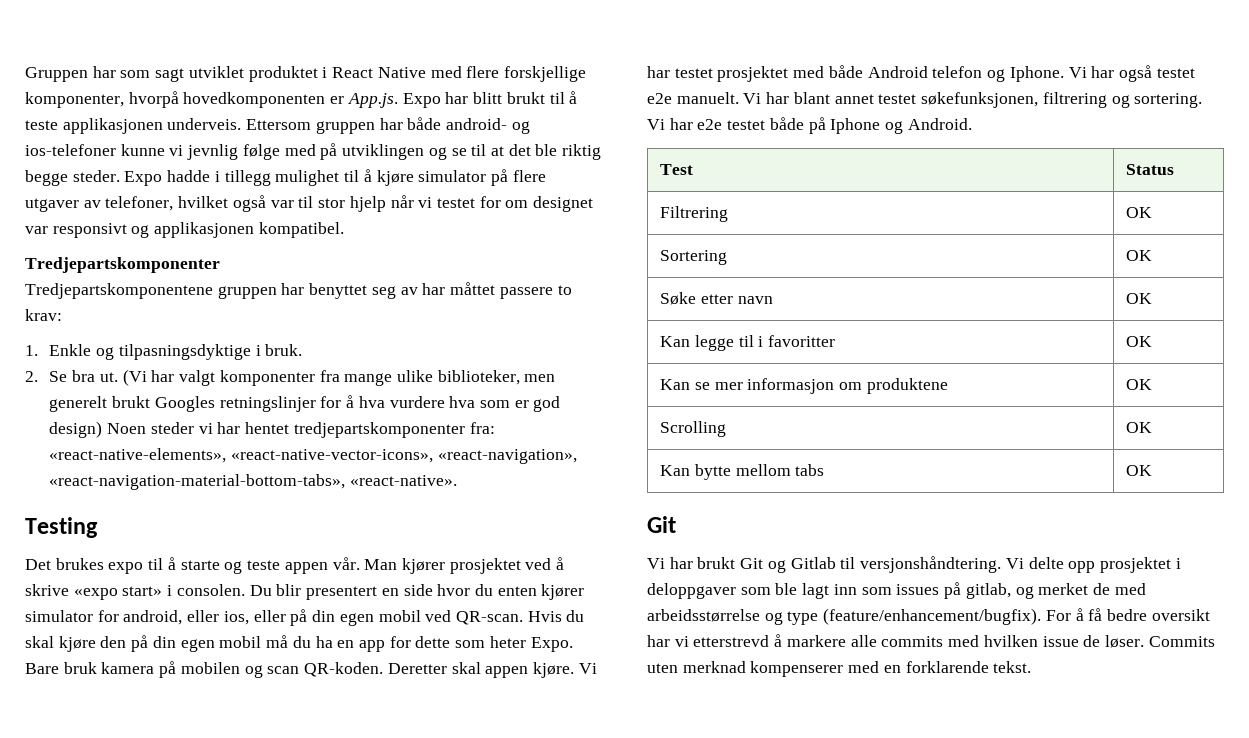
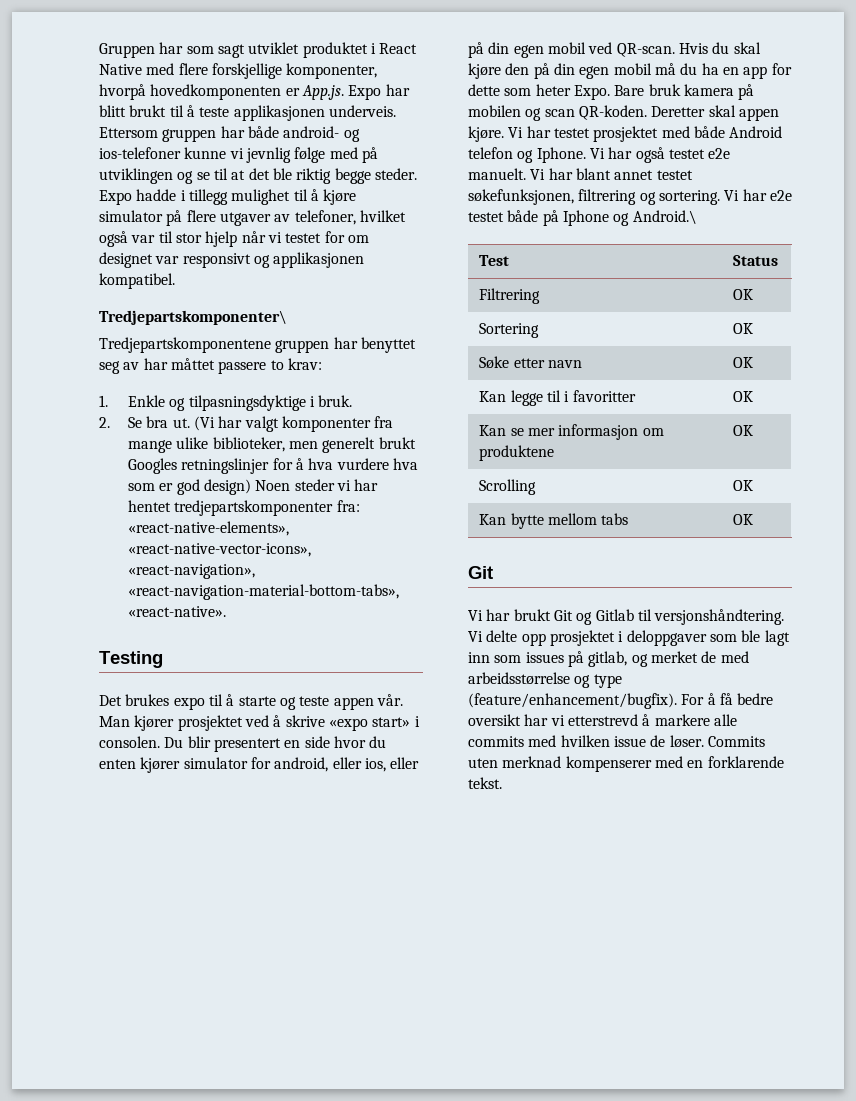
[25,257,220,273] Tredjepartskomponenter -> [99,310,287,325] Tredjepartskomponenter\
[907,118,972,130] Android. -> [632,210,697,224] Android.\

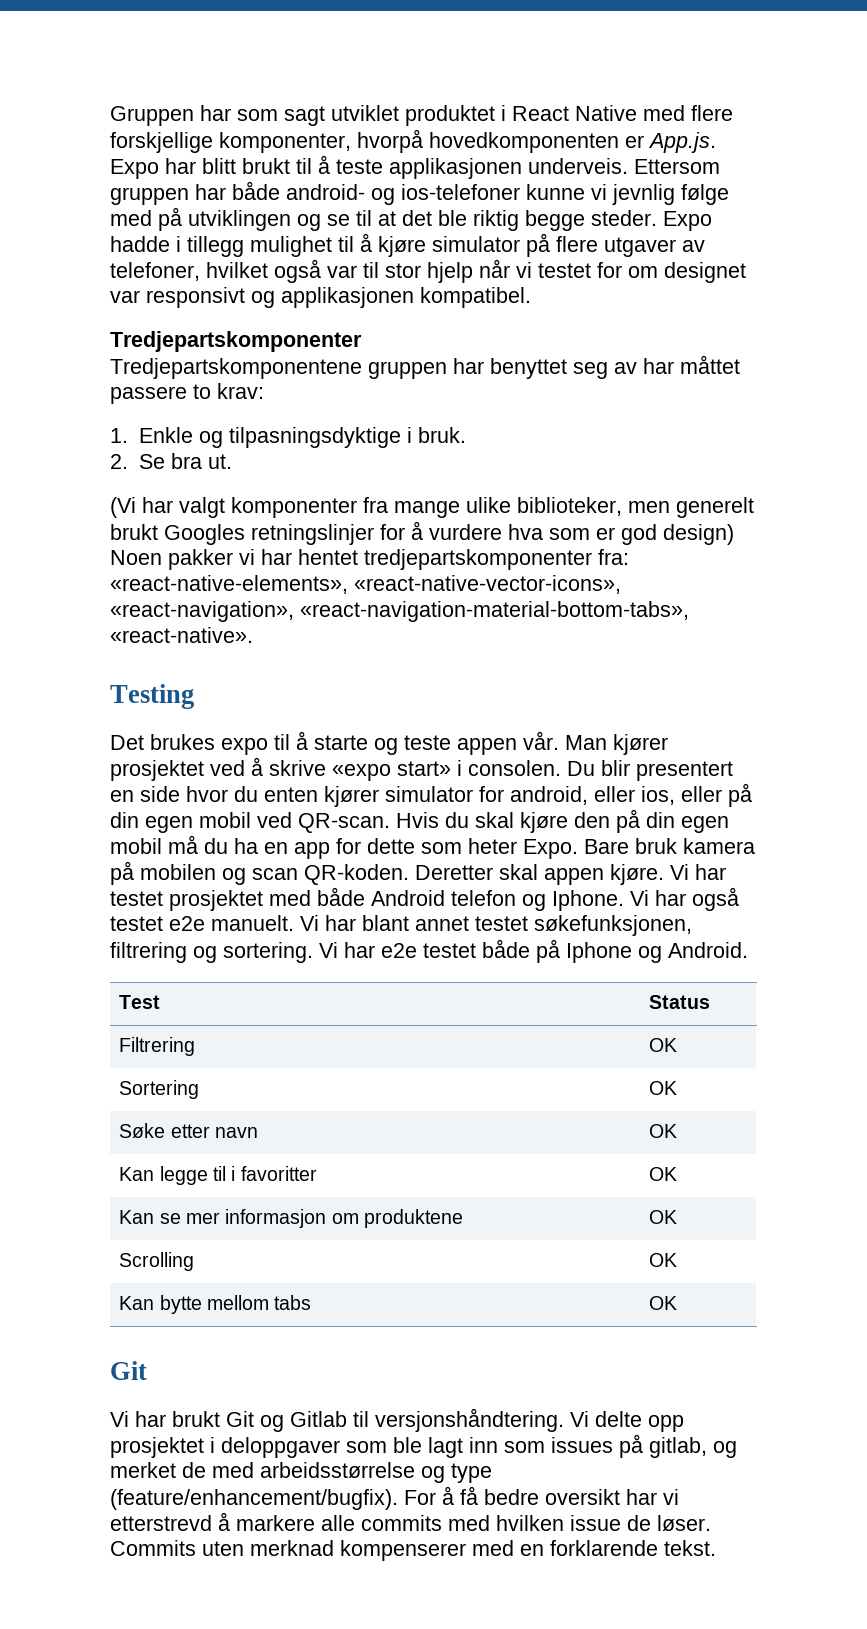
[99,310,287,325] Tredjepartskomponenter\ -> [110,331,362,352] Tredjepartskomponenter
(190, 423) none -> (232, 461) //
[308,458,334,470] hva -> (423, 530) none
[294,479,335,491] steder -> [168,549,233,570] pakker
[632,210,697,224] Android.\ -> [668,942,748,958] Android.

